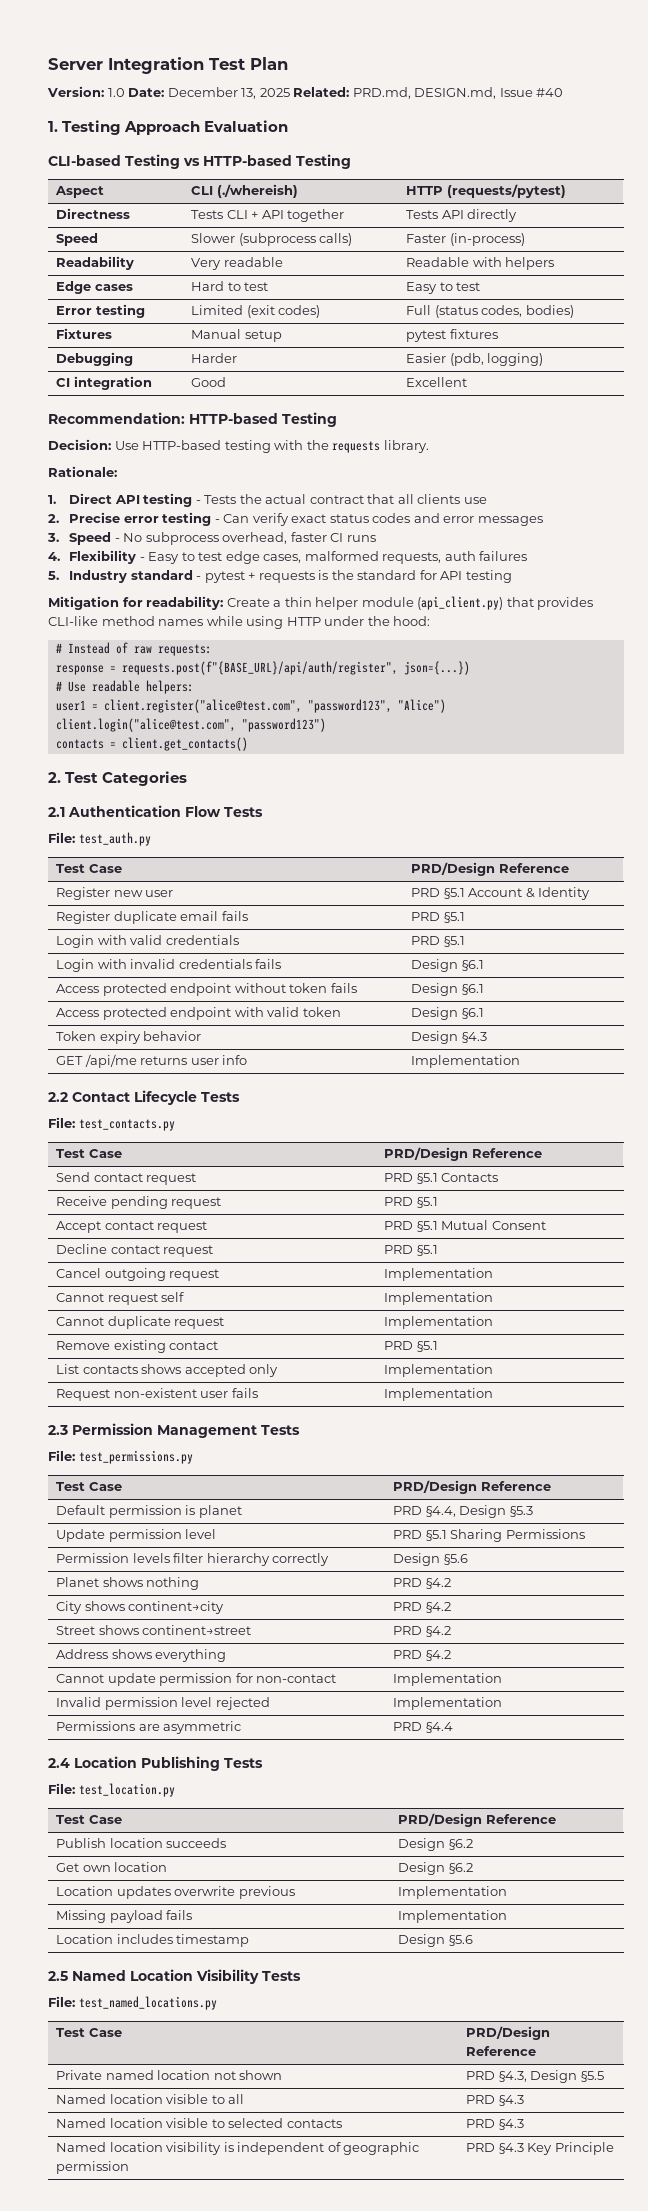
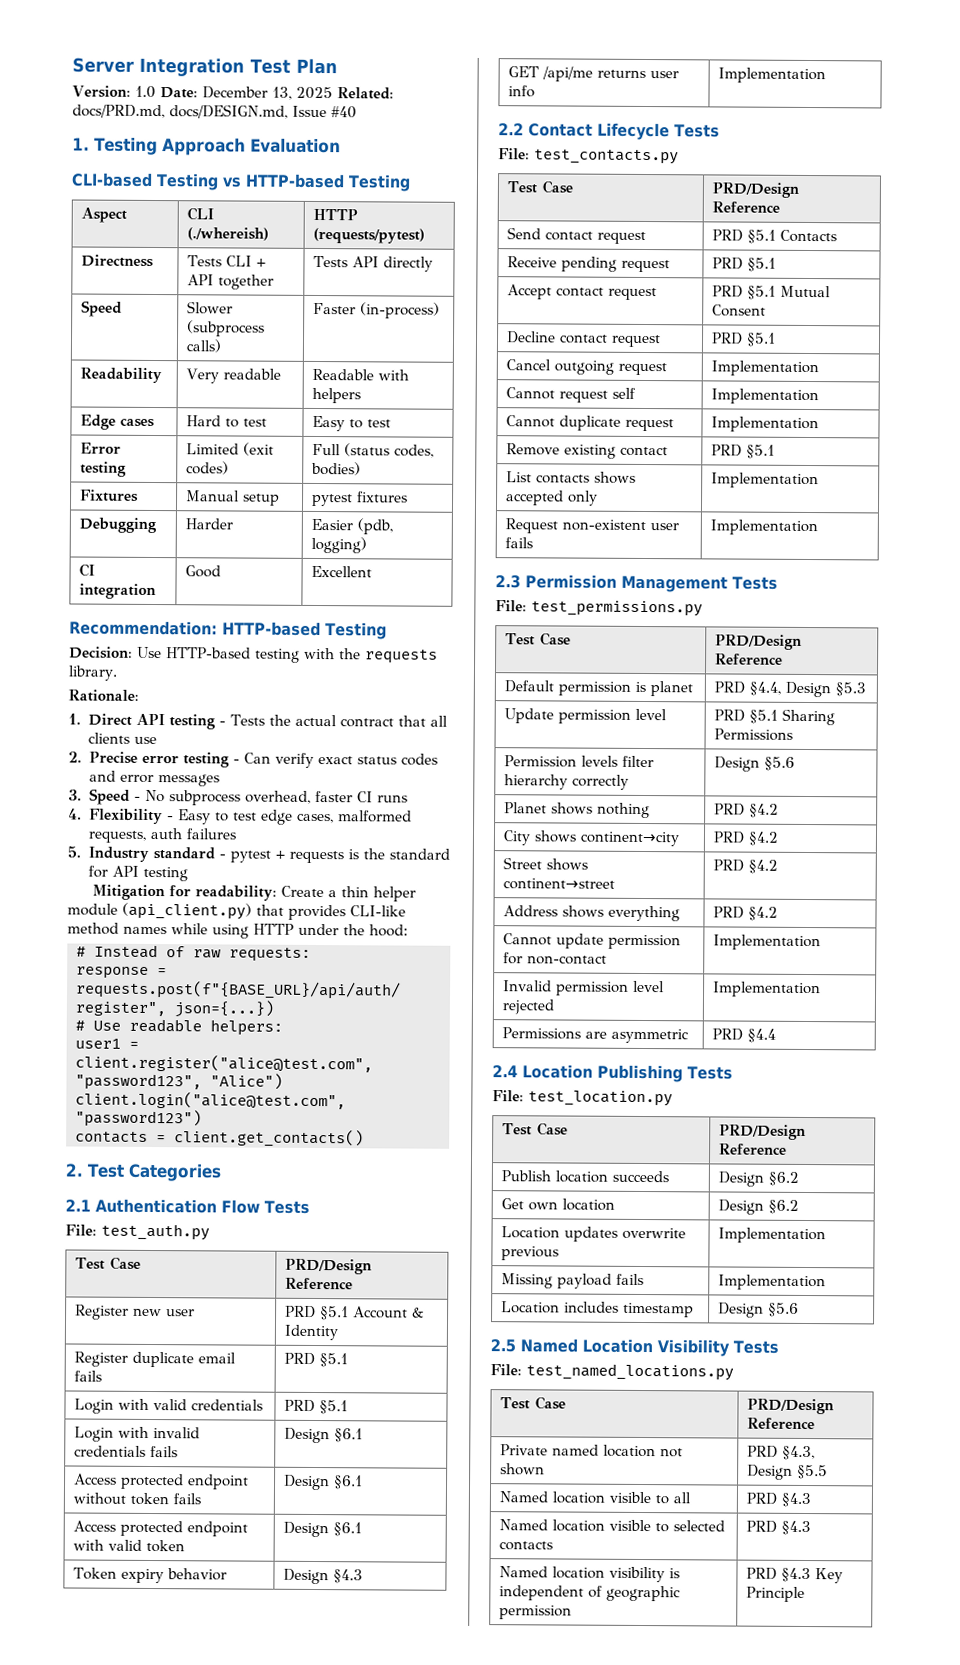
[352,87,497,99] PRD.md, DESIGN.md, -> [72,104,288,119] docs/PRD.md, docs/DESIGN.md,

